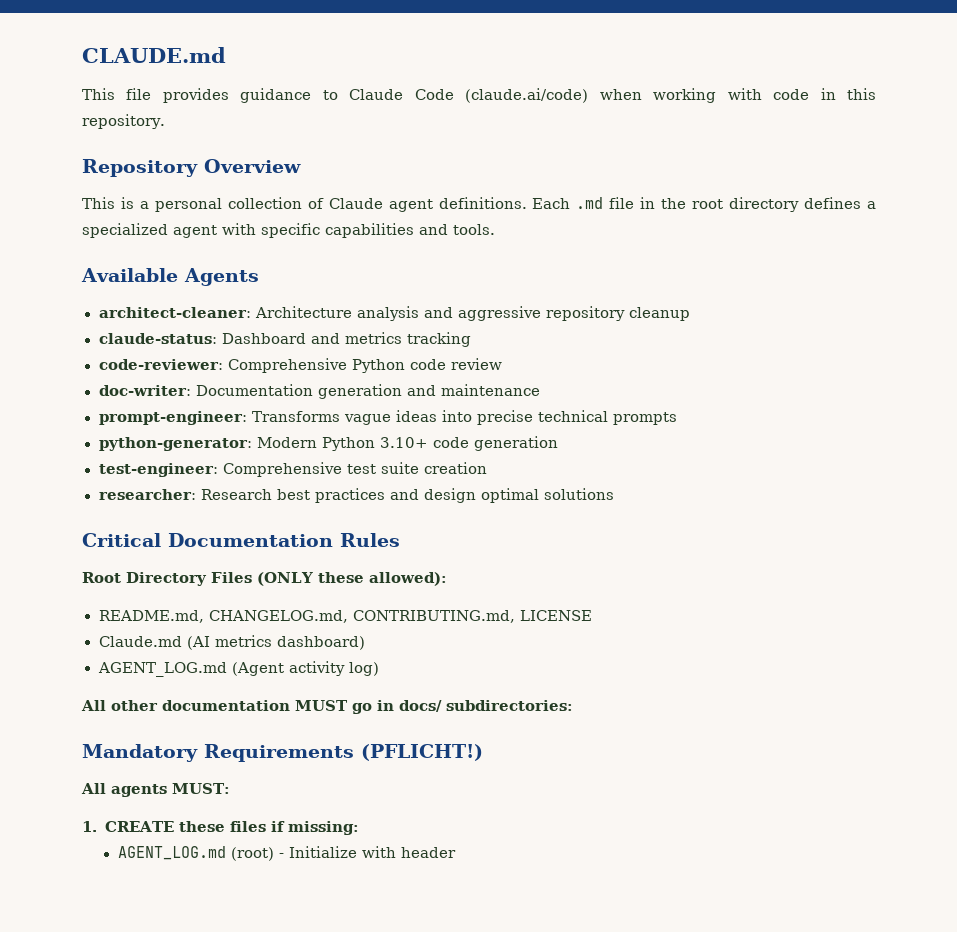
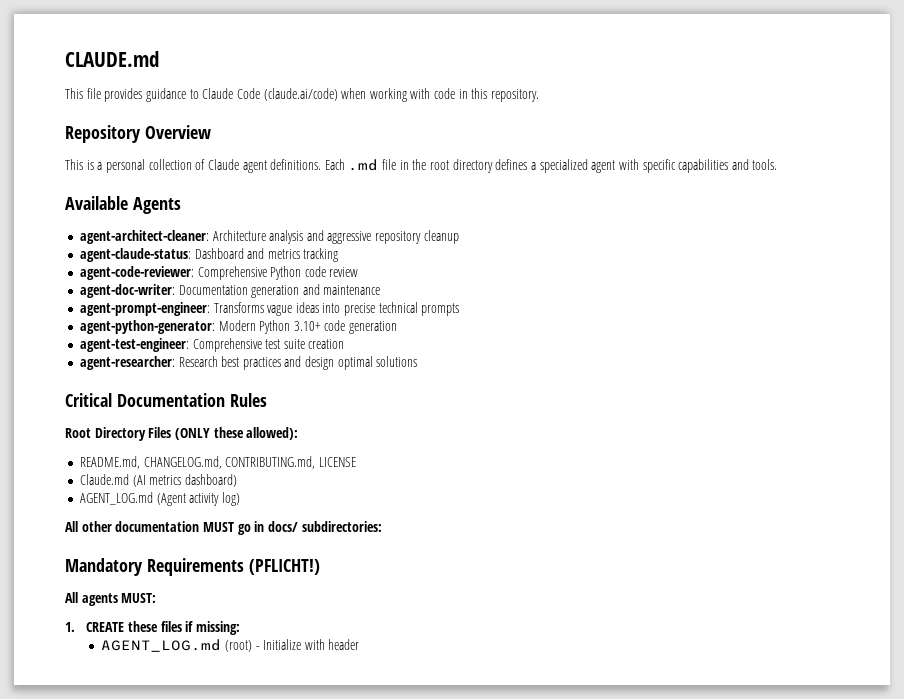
[98,307,251,318] architect-cleaner: -> [79,230,209,244] agent-architect-cleaner:
[98,333,217,344] claude-status: -> [79,248,191,262] agent-claude-status:
[98,359,223,370] code-reviewer: -> [79,266,194,280] agent-code-reviewer:
[98,385,191,396] doc-writer: -> [79,284,175,298] agent-doc-writer:
[98,411,247,425] prompt-engineer: -> [79,302,210,316] agent-prompt-engineer:
[98,437,252,451] python-generator: -> [79,320,215,334] agent-python-generator:
[98,463,218,477] test-engineer: -> [79,338,189,352] agent-test-engineer:
[98,489,196,500] researcher: -> [79,356,175,370] agent-researcher:

